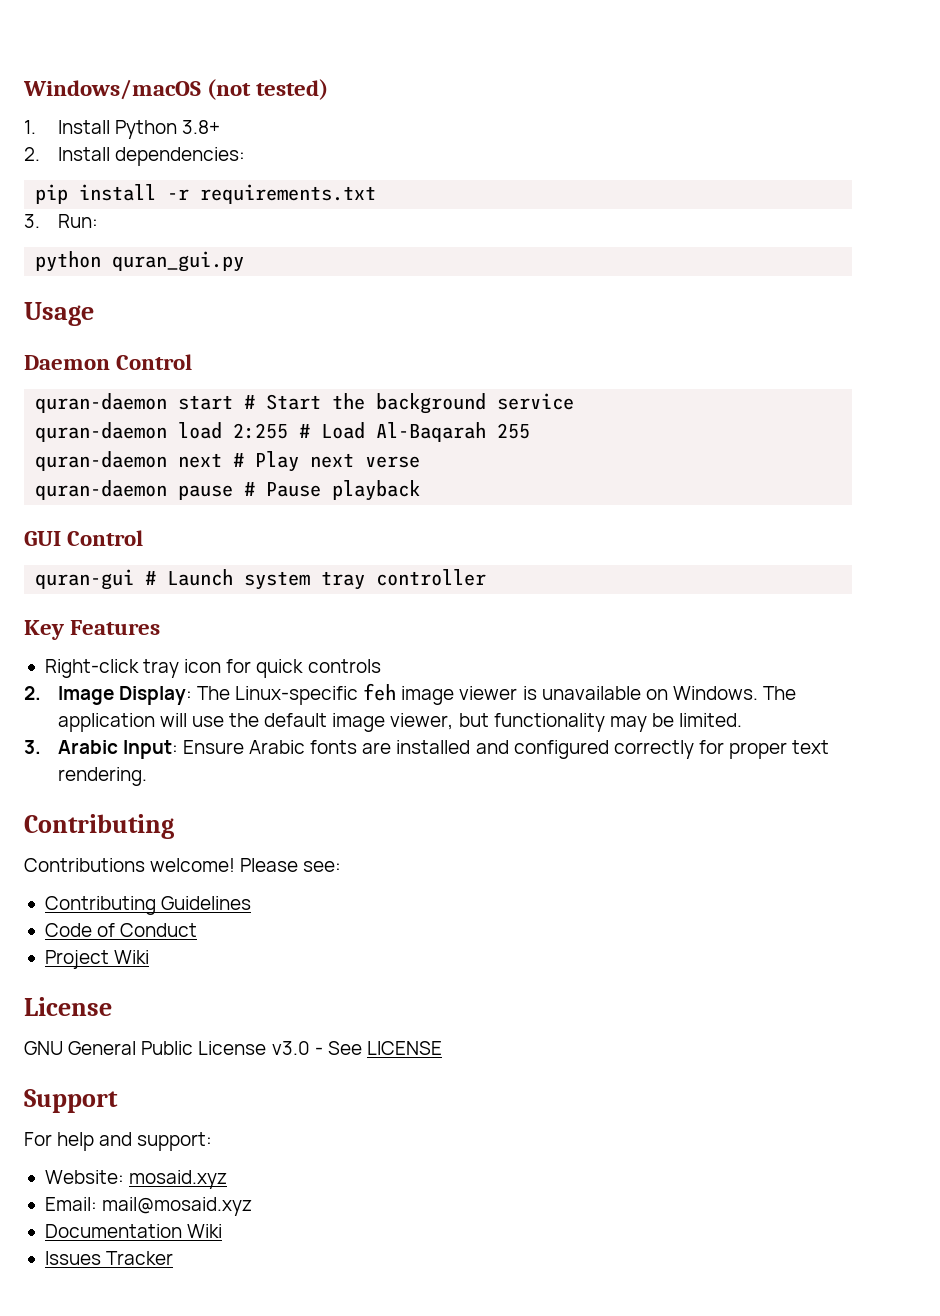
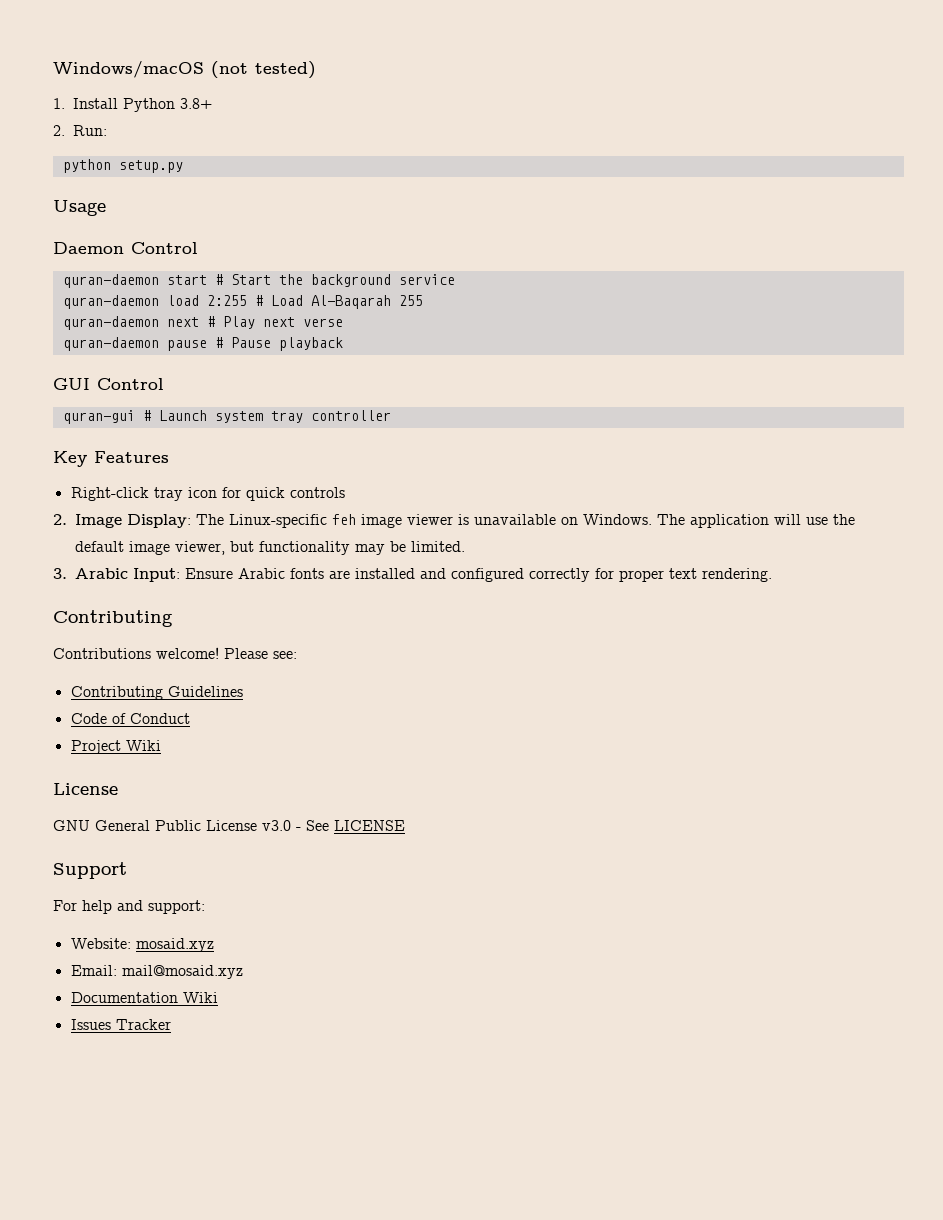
[57,147,245,166] [35,184,377,204] [24,214,40,228] Install dependencies: // pip install -r requirements.txt // 3. -> (65, 130) none
[112,251,245,272] quran_gui.py -> [118,160,183,173] setup.py

